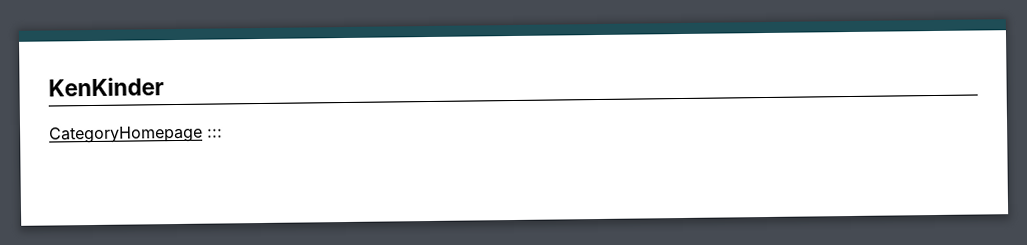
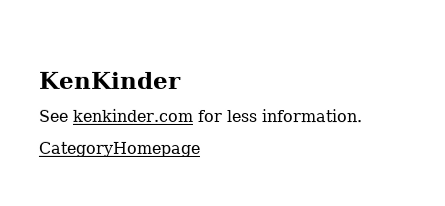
(164, 87) none -> [38,108,362,123] // See kenkinder.com for less information.
[207,128,223,138] ::: -> (200, 149) none

